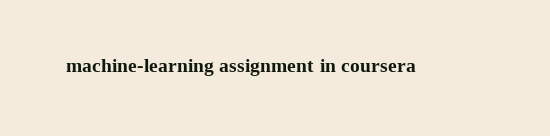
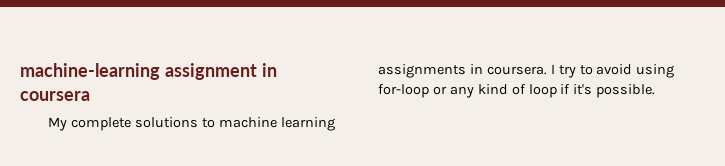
(416, 67) none -> [47,117,335,131] [378,64,675,78] [378,84,656,98] // My complete solutions to machine learning assignments in coursera. I try to avoid using for-loop or any kind of loop if it's possible.

